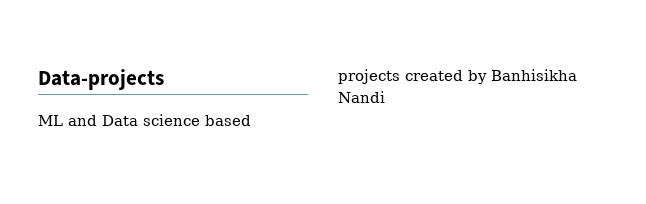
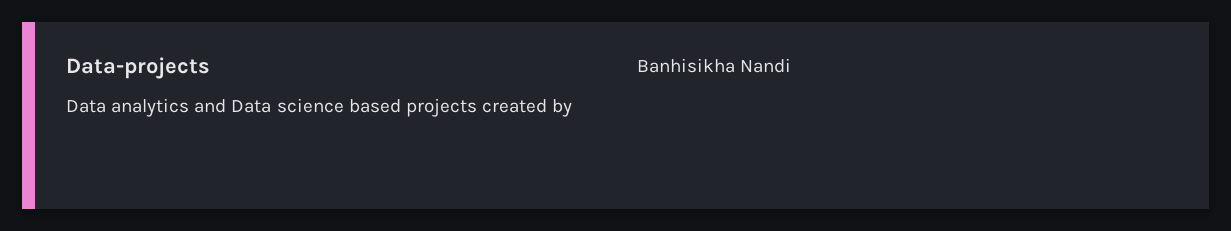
[38,115,63,126] ML -> [66,98,190,117] Data analytics

